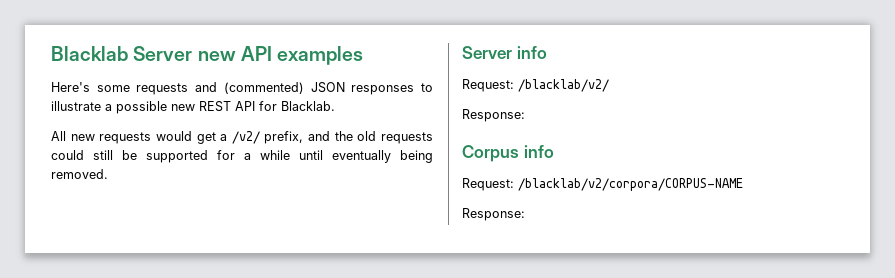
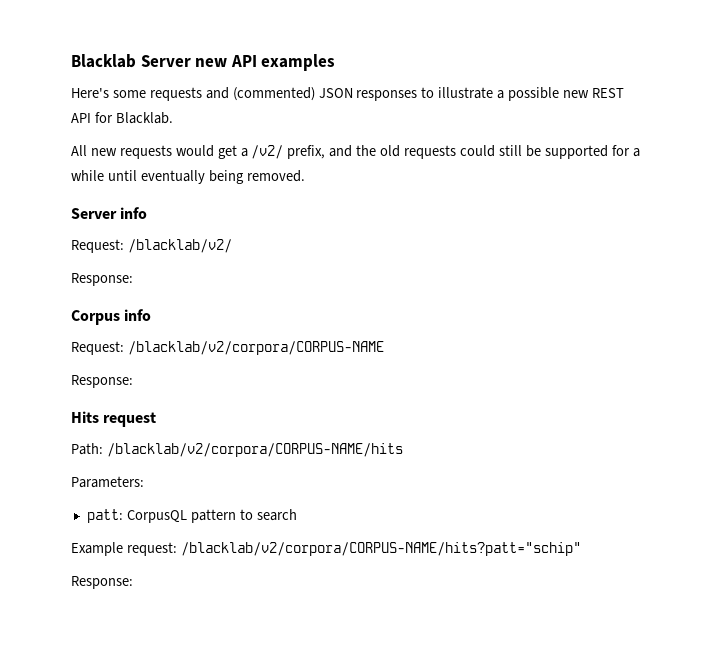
(525, 214) none -> [71,411,157,427] [71,443,403,457] [71,476,144,488] [86,509,297,523] [71,542,581,556] [71,576,133,589] // Hits request // Path: /blacklab/v2/corpora/CORPUS-NAME/hits // Parameters: // patt: CorpusQL pattern to search // Example request: /blacklab/v2/corpora/CORPUS-NAME/hits?patt="schip" // Response:

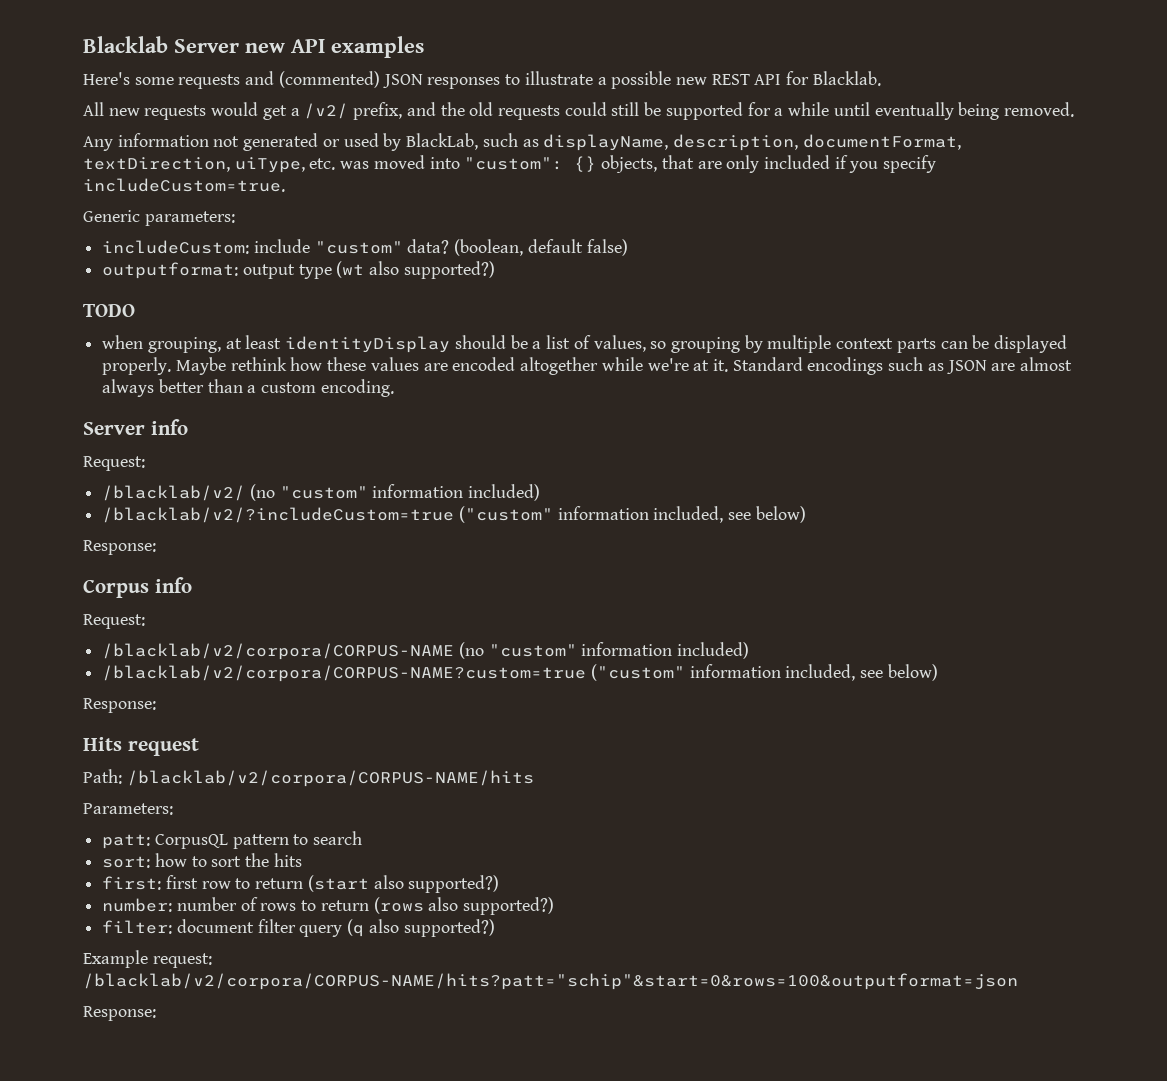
(305, 176) none -> [83,133,961,151] [83,155,937,173] [83,178,285,192] [83,210,235,226] [102,239,628,256] [102,261,495,279] [83,304,135,317] [102,335,1068,353] [102,357,1073,375] [102,379,394,397] // Any information not generated or used by BlackLab, such as displayName, description, documentFormat, textDirection, uiType, etc. was moved into "custom": {} objects, that are only included if you specify includeCustom=true. // Generic parameters: // includeCustom: include "custom" data? (boolean, default false) // outputformat: output type (wt also supported?) // TODO // when grouping, at least identityDisplay should be a list of values, so grouping by multiple context parts can be displayed properly. Maybe rethink how these values are encoded altogether while we're at it. Standard encodings such as JSON are almost always better than a custom encoding.
(124, 246) none -> (145, 463) //
(232, 246) none -> [249,484,541,501] [102,506,806,523] (no "custom" information included) // /blacklab/v2/?includeCustom=true ("custom" information included, see below)
(124, 348) none -> (145, 621) //
(384, 348) none -> [458,642,750,659] [102,664,938,682] (no "custom" information included) // /blacklab/v2/corpora/CORPUS-NAME?custom=true ("custom" information included, see below)
(297, 515) none -> [102,853,302,868] [102,875,500,893] [102,897,555,915] [102,919,495,937] // sort: how to sort the hits // first: first row to return (start also supported?) // number: number of rows to return (rows also supported?) // filter: document filter query (q also supported?)
[180,542,581,556] /blacklab/v2/corpora/CORPUS-NAME/hits?patt="schip" -> [83,973,1018,990] /blacklab/v2/corpora/CORPUS-NAME/hits?patt="schip"&start=0&rows=100&outputformat=json

